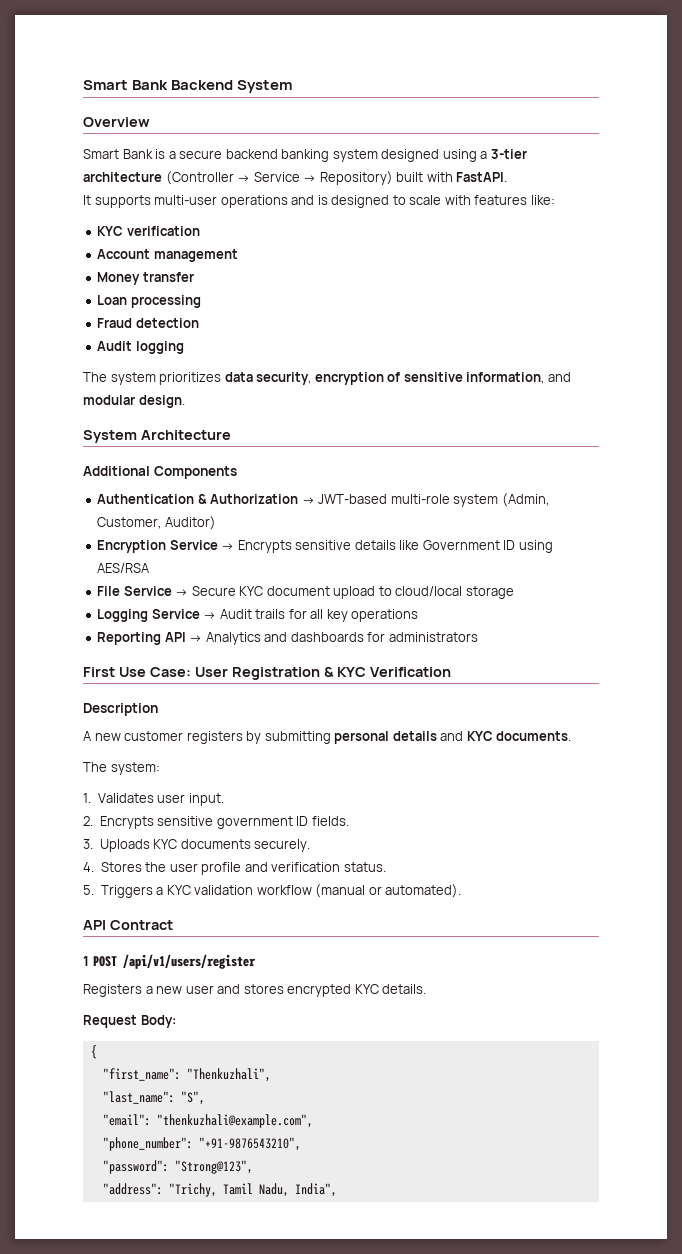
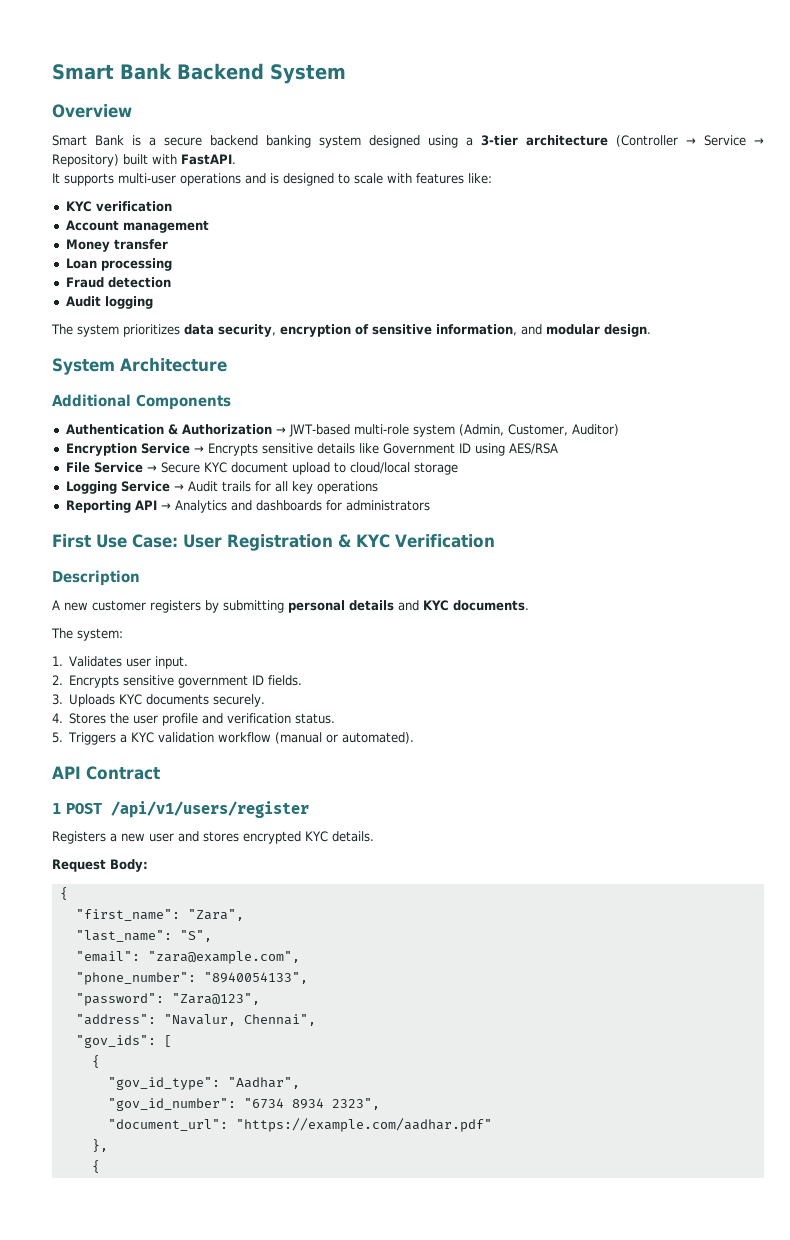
[186,1068,271,1082] "Thenkuzhali", -> [187,909,244,921] "Zara",
[156,1114,313,1128] "thenkuzhali@example.com", -> [147,951,300,964] "zara@example.com",
[198,1137,301,1151] "+91-9876543210", -> [203,972,308,984] "8940054133",
[174,1160,253,1174] "Strong@123", -> [171,993,260,1005] "Zara@123",
[168,1183,337,1197] "Trichy, Tamil Nadu, India", -> [163,1014,316,1026] [75,1035,172,1048] [91,1055,100,1068] [107,1077,300,1090] [107,1098,380,1111] [107,1118,492,1132] [91,1139,108,1152] [91,1160,100,1173] "Navalur, Chennai", // "gov_ids": [ // { // "gov_id_type": "Aadhar", // "gov_id_number": "6734 8934 2323", // "document_url": "https://example.com/aadhar.pdf" // }, // {

